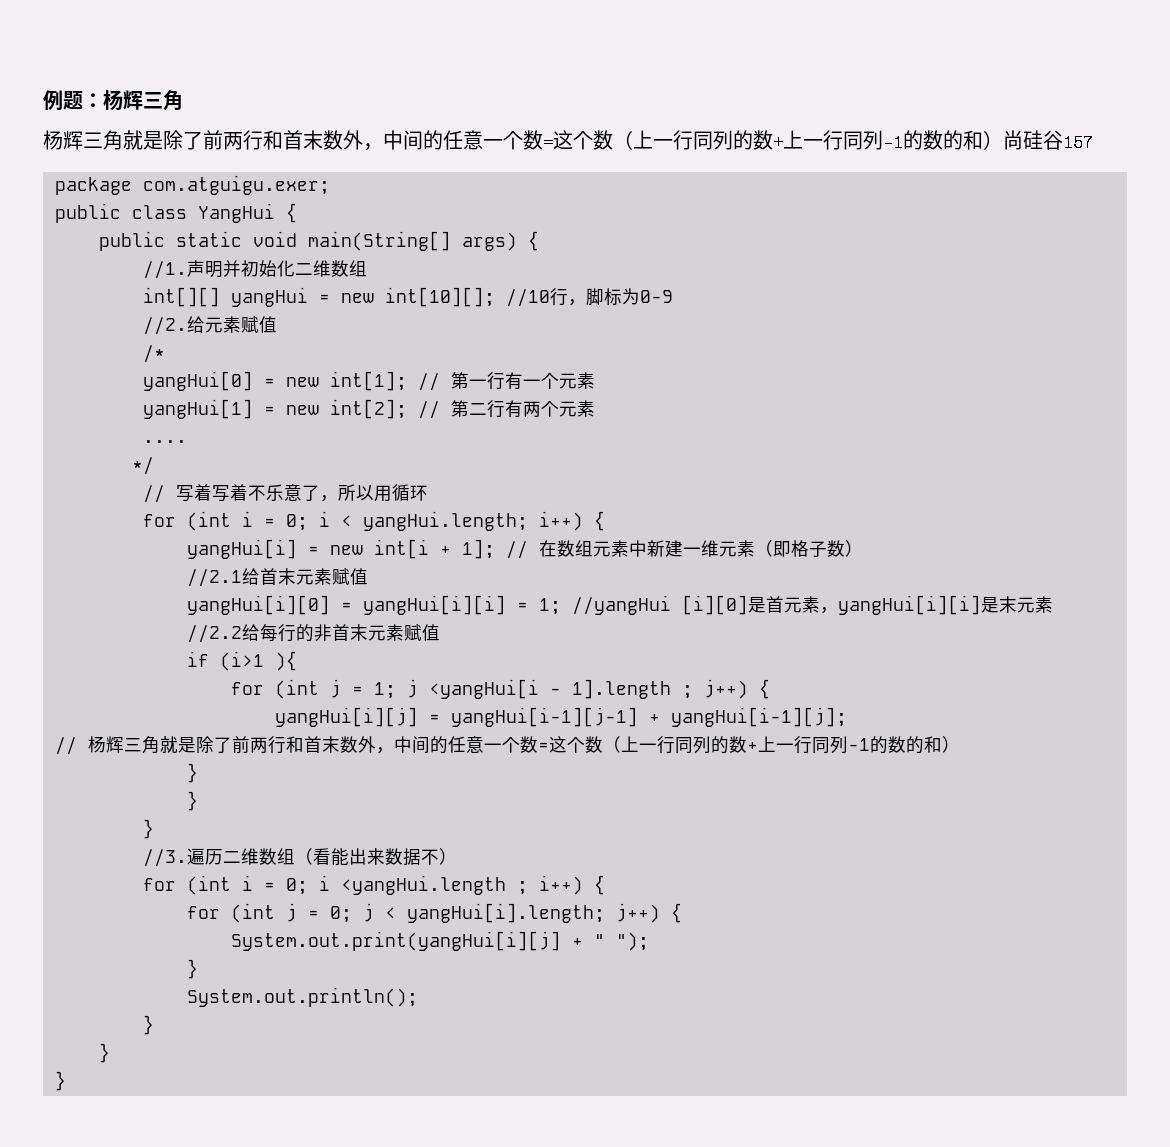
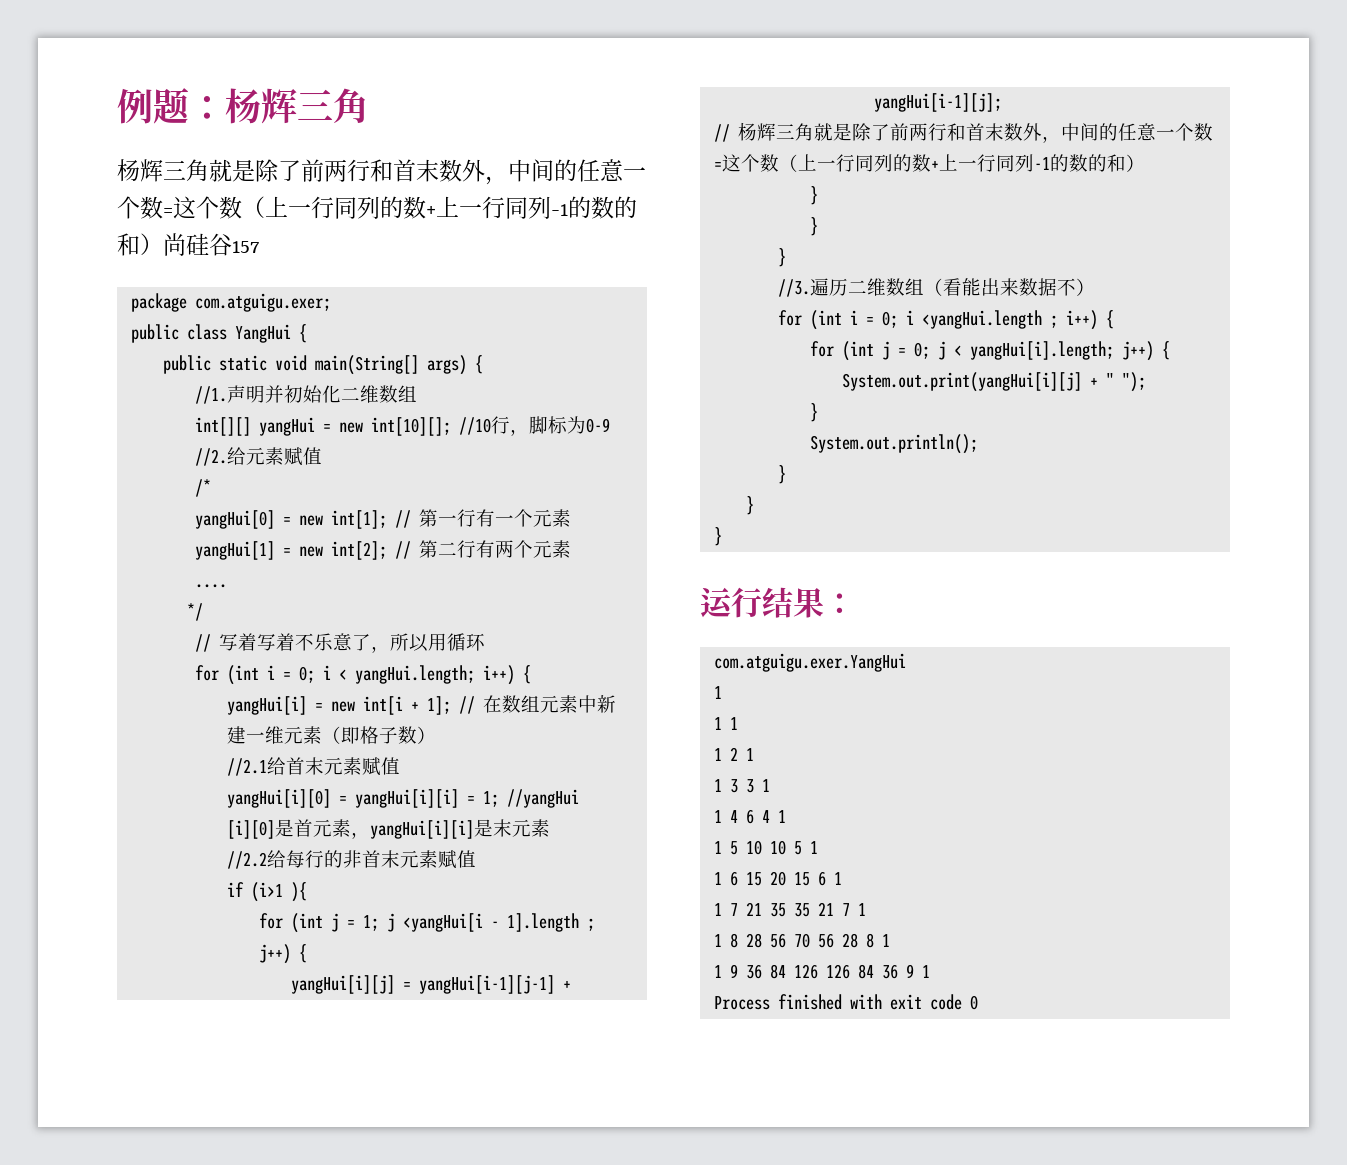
(66, 1081) none -> [700,587,855,618] [713,653,906,672] [713,686,722,699] [713,717,738,730] [713,747,754,761] [713,779,770,793] [713,809,786,824] [713,840,818,855] [713,871,842,886] [713,902,866,917] [713,933,890,948] [713,964,930,979] [713,994,978,1010] // 运行结果： // com.atguigu.exer.YangHui // 1 // 1 1 // 1 2 1 // 1 3 3 1 // 1 4 6 4 1 // 1 5 10 10 5 1 // 1 6 15 20 15 6 1 // 1 7 21 35 35 21 7 1 // 1 8 28 56 70 56 28 8 1 // 1 9 36 84 126 126 84 36 9 1 // Process finished with exit code 0

